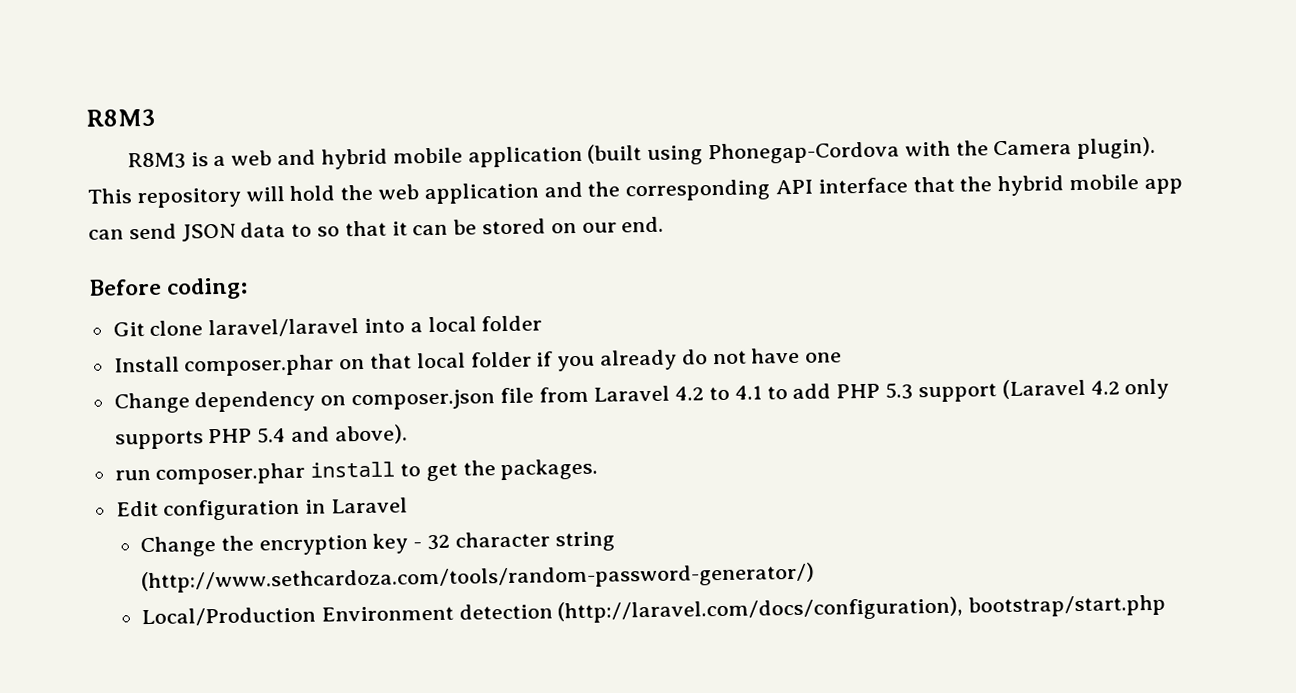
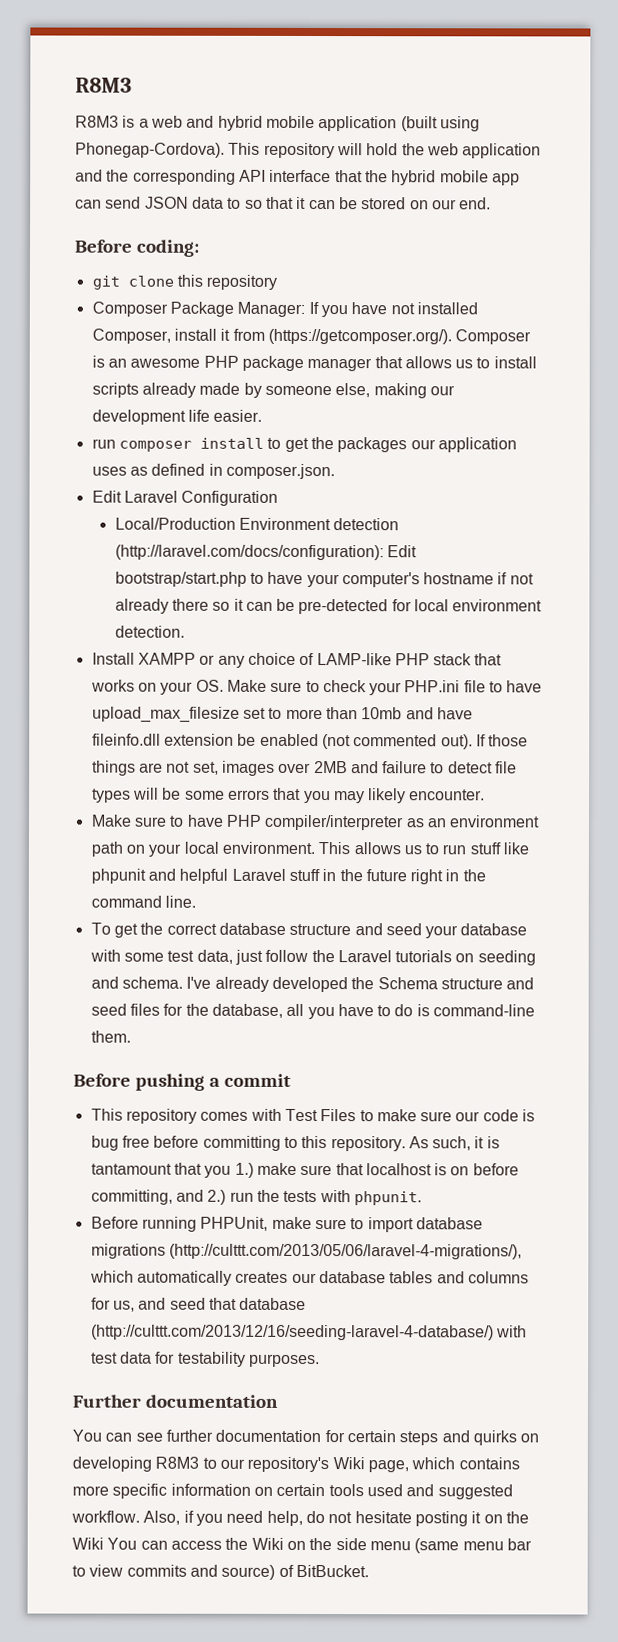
[707,136,1157,165] Phonegap-Cordova with the Camera plugin). -> [75,142,225,158] Phonegap-Cordova).
[112,315,543,338] [113,347,843,377] [113,378,1170,414] [114,424,408,450] [114,462,306,485] Git clone laravel/laravel into a local folder // Install composer.phar on that local folder if you already do not have one // Change dependency on composer.json file from Laravel 4.2 to 4.1 to add PHP 5.3 support (Laravel 4.2 only supports PHP 5.4 and above). // run composer.phar -> [91,274,278,290] [91,301,478,318] [91,328,532,345] [91,355,537,372] [91,382,455,399] [91,409,263,425] [91,438,192,452] git clone this repository // Composer Package Manager: If you have not installed Composer, install it from (https://getcomposer.org/). Composer is an awesome PHP package manager that allows us to install scripts already made by someone else, making our development life easier. // run composer
[500,458,599,481] [115,497,409,521] [139,531,615,558] [140,562,815,594] [140,594,1167,627] packages. // Edit configuration in Laravel // Change the encryption key - 32 character string (http://www.sethcardoza.com/tools/random-password-generator/) // Local/Production Environment detection (http://laravel.com/docs/configuration), bootstrap/start.php -> [337,437,517,453] [91,463,335,480] [91,490,279,506] [114,517,400,531] [114,544,417,561] [114,571,534,588] [114,598,543,615] [114,625,185,638] [91,652,503,668] [90,679,543,696] [91,706,473,723] [91,733,529,750] [91,760,518,776] [91,787,486,804] [90,814,541,831] [90,841,530,857] [90,868,486,885] [90,895,196,908] [90,922,528,939] [89,949,536,966] [90,976,535,993] [90,1003,536,1020] [90,1030,131,1043] [73,1073,292,1091] [90,1108,536,1124] [90,1135,500,1152] [90,1162,519,1178] [90,1189,422,1206] [90,1216,483,1233] [90,1243,522,1260] [89,1270,529,1286] [90,1297,307,1312] [90,1324,527,1341] [90,1351,320,1368] [72,1394,279,1408] [72,1429,540,1446] [72,1456,520,1473] [72,1483,513,1500] [71,1510,529,1527] [72,1537,532,1554] [72,1564,369,1580] packages our application uses as defined in composer.json. // Edit Laravel Configuration // Local/Production Environment detection (http://laravel.com/docs/configuration): Edit bootstrap/start.php to have your computer's hostname if not already there so it can be pre-detected for local environment detection. // Install XAMPP or any choice of LAMP-like PHP stack that works on your OS. Make sure to check your PHP.ini file to have upload_max_filesize set to more than 10mb and have fileinfo.dll extension be enabled (not commented out). If those things are not set, images over 2MB and failure to detect file types will be some errors that you may likely encounter. // Make sure to have PHP compiler/interpreter as an environment path on your local environment. This allows us to run stuff like phpunit and helpful Laravel stuff in the future right in the command line. // To get the correct database structure and seed your database with some test data, just follow the Laravel tutorials on seeding and schema. I've already developed the Schema structure and seed files for the database, all you have to do is command-line them. // Before pushing a commit // This repository comes with Test Files to make sure our code is bug free before committing to this repository. As such, it is tantamount that you 1.) make sure that localhost is on before committing, and 2.) run the tests with phpunit. // Before running PHPUnit, make sure to import database migrations (http://culttt.com/2013/05/06/laravel-4-migrations/), which automatically creates our database tables and columns for us, and seed that database (http://culttt.com/2013/12/16/seeding-laravel-4-database/) with test data for testability purposes. // Further documentation // You can see further documentation for certain steps and quirks on developing R8M3 to our repository's Wiki page, which contains more specific information on certain tools used and suggested workflow. Also, if you need help, do not hesitate posting it on the Wiki You can access the Wiki on the side menu (same menu bar to view commits and source) of BitBucket.

